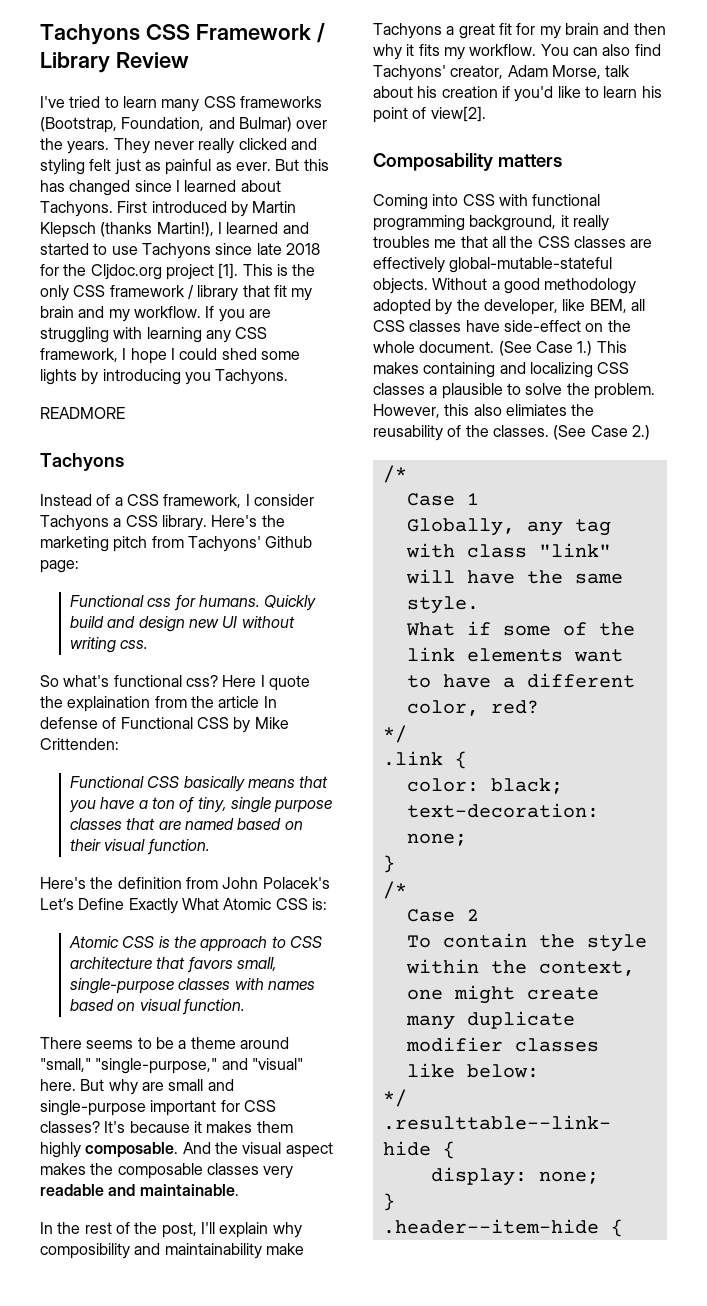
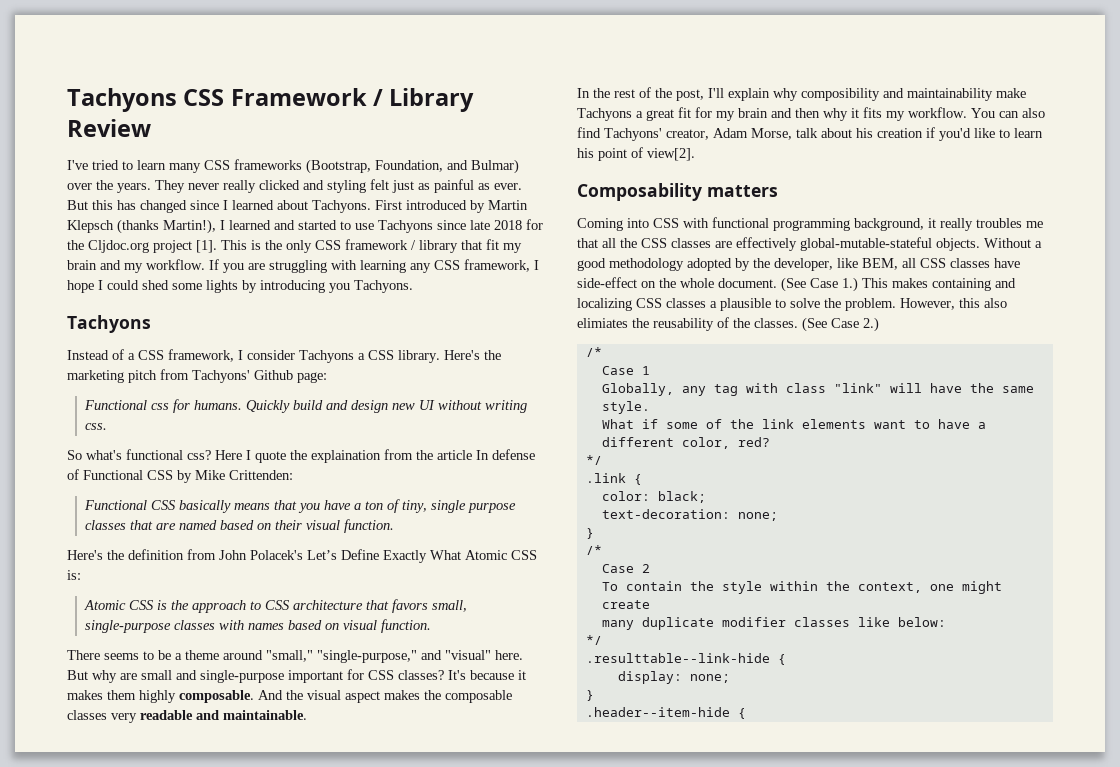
[40,407,125,419] // READMORE -> (413, 286) none

